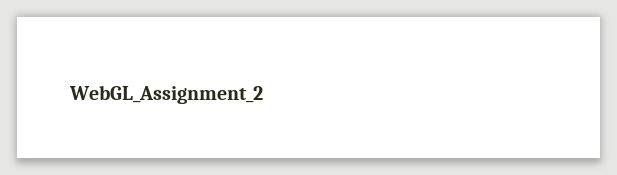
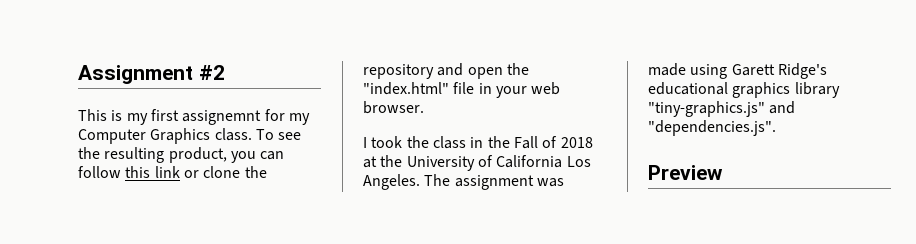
[69,85,263,104] WebGL_Assignment_2 -> [78,65,225,84] [78,109,310,125] [78,128,302,144] [78,147,285,163] [78,166,267,178] [363,63,529,79] [363,82,561,98] [363,101,424,114] [363,136,593,149] [363,155,591,171] [363,174,564,190] [648,63,827,79] [648,82,840,98] [648,101,796,117] [648,120,776,136] [648,165,723,180] Assignment #2 // This is my first assignemnt for my Computer Graphics class. To see the resulting product, you can follow this link or clone the repository and open the "index.html" file in your web browser. // I took the class in the Fall of 2018 at the University of California Los Angeles. The assignment was made using Garett Ridge's educational graphics library "tiny-graphics.js" and "dependencies.js". // Preview

